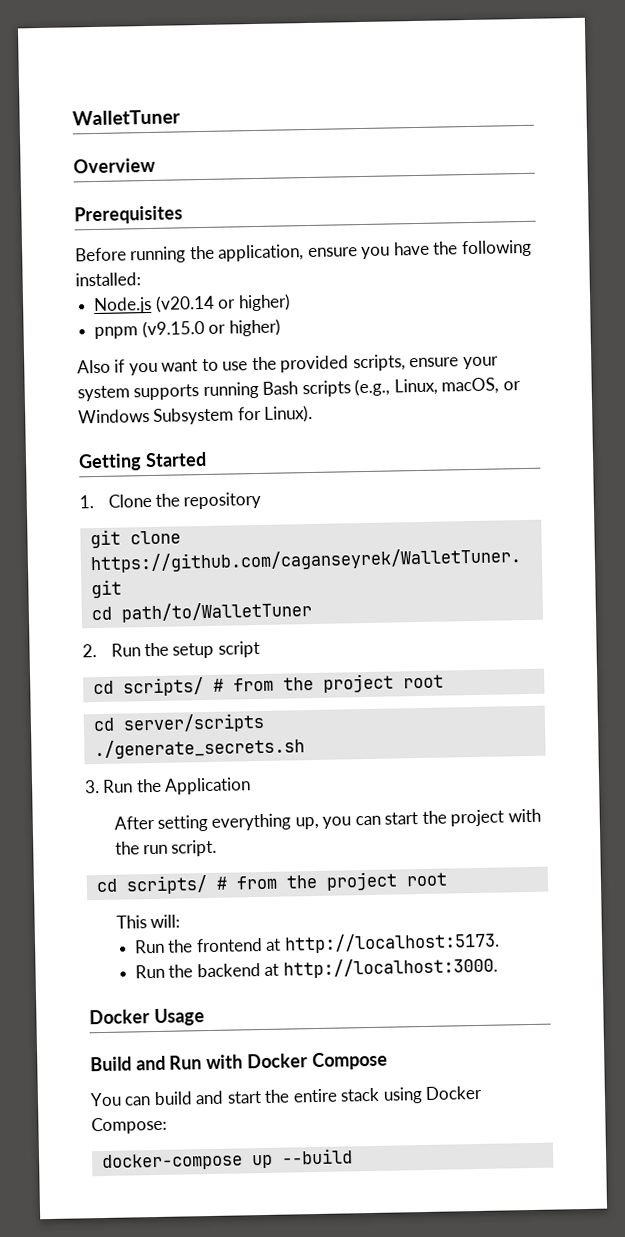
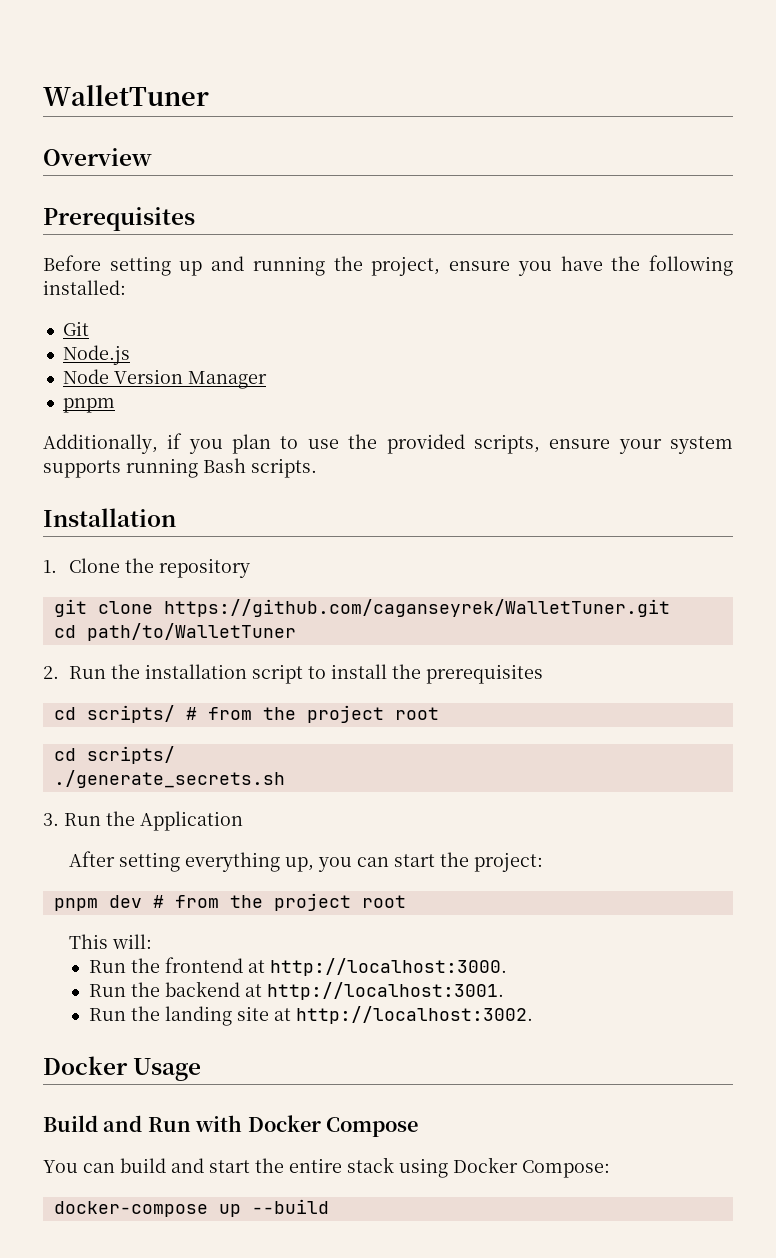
(127, 254) none -> [109,256,245,276] setting up and
[218,244,305,262] application, -> [371,256,441,276] project,
(141, 279) none -> [62,321,89,336] // Git
[154,293,291,313] [94,318,281,340] [77,359,111,374] (v20.14 or higher) // pnpm (v9.15.0 or higher) // Also -> [62,369,267,389] [62,398,115,413] [43,434,158,454] // Node Version Manager // pnpm // Additionally,
[161,359,199,372] want -> [232,434,272,454] plan
[301,377,521,398] [78,404,314,425] [78,451,207,472] scripts (e.g., Linux, macOS, or Windows Subsystem for Linux). // Getting Started -> [251,458,317,478] [43,508,176,527] scripts. // Installation
[172,642,215,659] setup -> [144,664,247,679] installation
(260, 649) none -> [307,664,543,684] to install the prerequisites
[122,712,265,734] server/scripts -> [86,746,175,764] scripts/
[450,808,541,827] [114,839,218,857] [95,875,208,895] project with the run script. // cd scripts/ -> [473,852,543,872] [53,895,142,911] project: // pnpm dev
[283,931,500,954] http://localhost:5173. -> [269,958,507,976] http://localhost:3000.
[282,956,498,979] http://localhost:3000. -> [266,982,504,1000] [88,1006,533,1026] http://localhost:3001. // Run the landing site at http://localhost:3002.

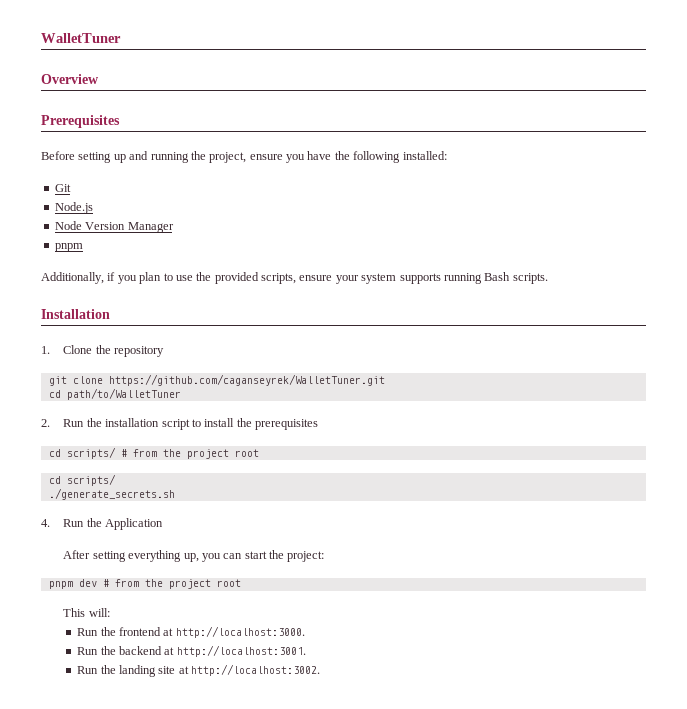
[43,813,59,826] 3. -> [41,519,50,527] 4.
[43,1056,202,1081] [43,1115,418,1137] [43,1157,610,1178] [53,1199,329,1217] // Docker Usage // Build and Run with Docker Compose // You can build and start the entire stack using Docker Compose: // docker-compose up --build -> (321, 670) none

